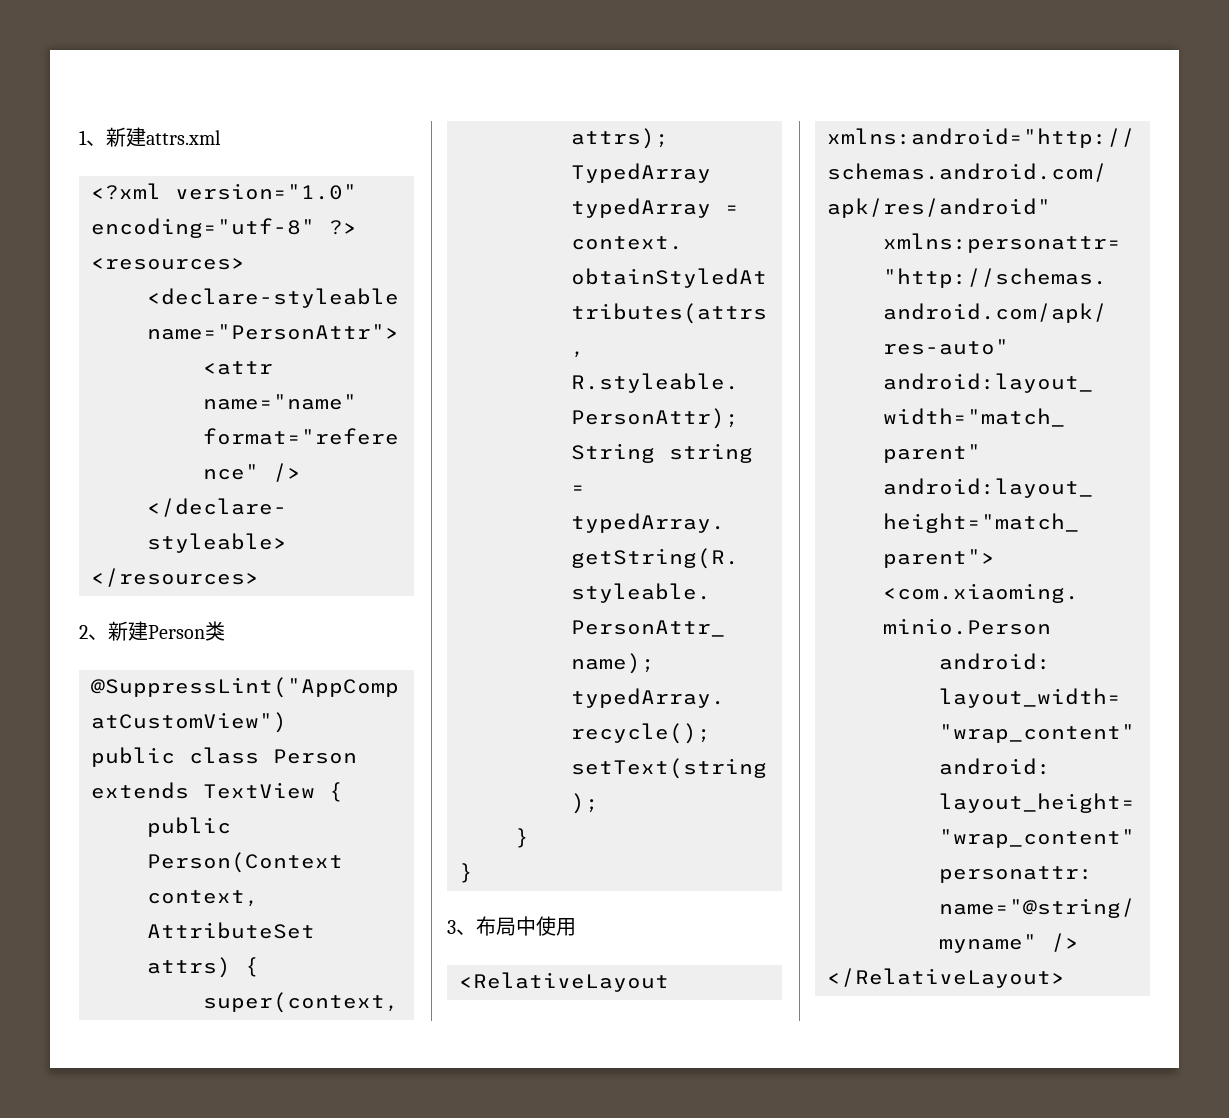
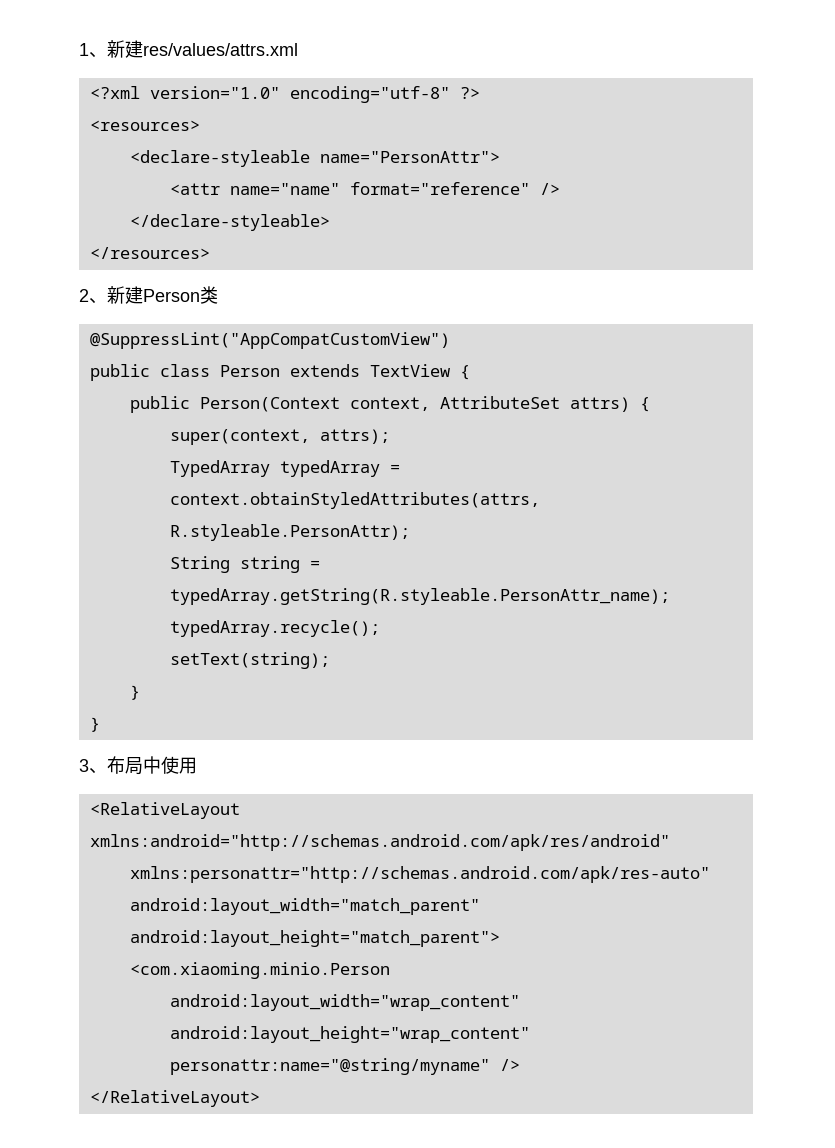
[146,130,221,145] attrs.xml -> [143,43,298,56] res/values/attrs.xml

